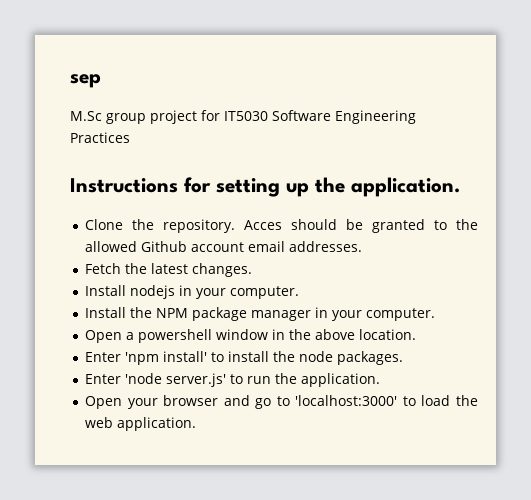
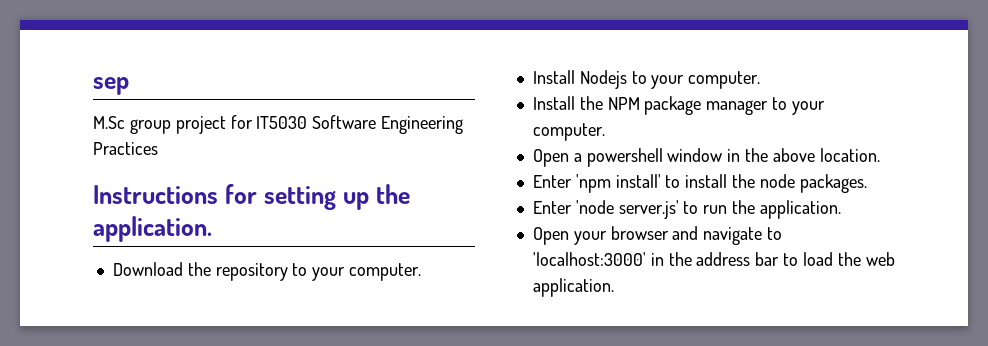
[85,219,478,233] [85,241,363,252] [85,263,253,277] [85,285,193,299] Clone the repository. Acces should be granted to the allowed Github account email addresses. // Fetch the latest changes. // Install nodejs in -> [112,262,422,281] [532,70,647,89] Download the repository to your computer. // Install Nodejs to
[315,307,329,318] in -> [772,97,788,110] to
[255,398,272,409] go -> [703,227,763,245] navigate
(398, 400) none -> [650,252,780,266] in the address bar

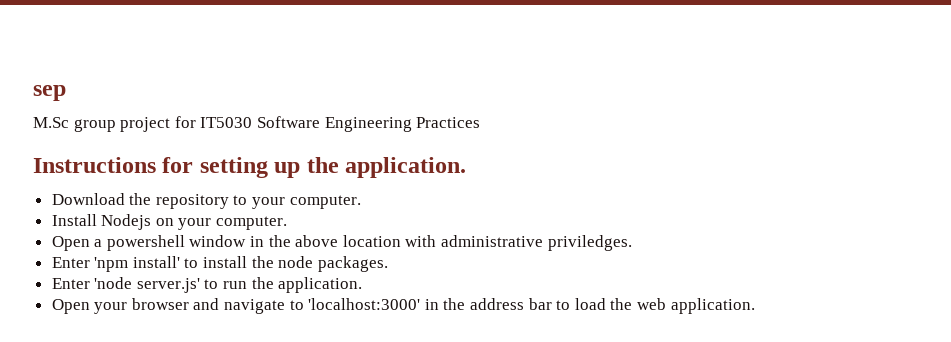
[631,71,761,89] [532,96,788,115] to your computer. // Install the NPM package manager to -> [155,218,174,226] on
[819,148,880,162] location. -> [342,235,632,251] location with administrative priviledges.

